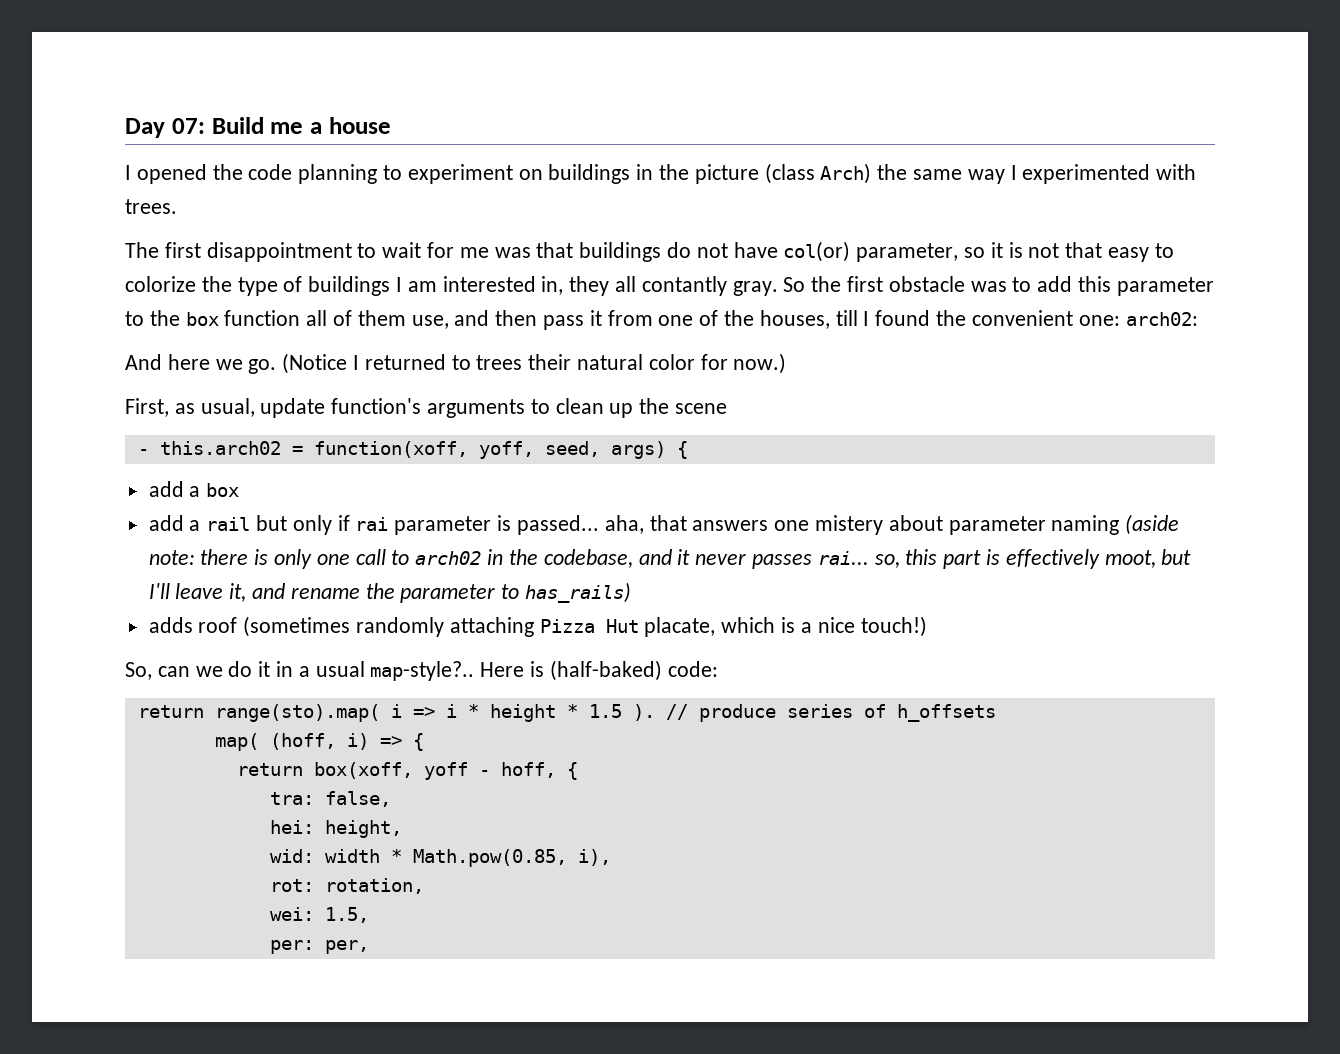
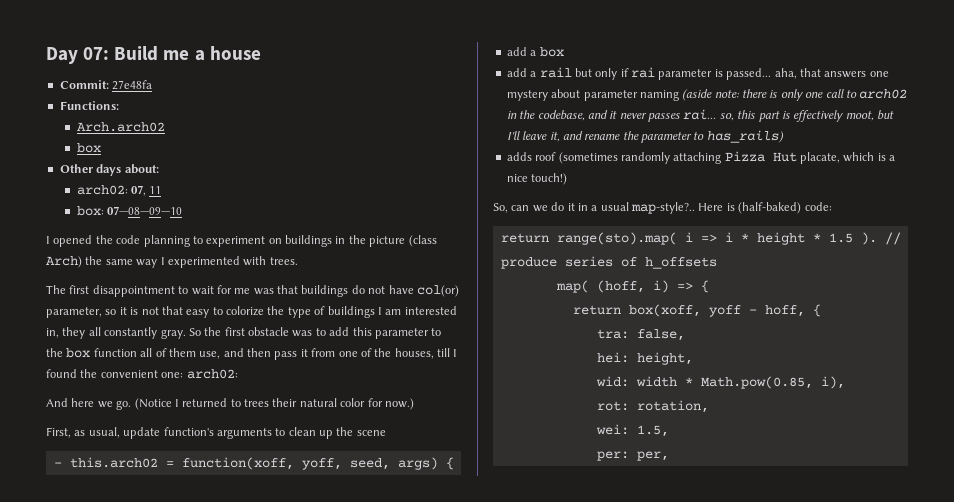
(391, 125) none -> [59,80,153,90] [59,101,119,110] [76,122,165,132] [76,143,101,153] [59,164,159,176] [76,185,162,196] [76,206,183,216] // Commit: 27e48fa // Functions: // Arch.arch02 // box // Other days about: // arch02: 07, 11 // box: 07—08—09—10
[641,276,727,296] contantly -> [104,327,158,339] constantly
[814,515,883,535] mistery -> [506,90,548,101] mystery

